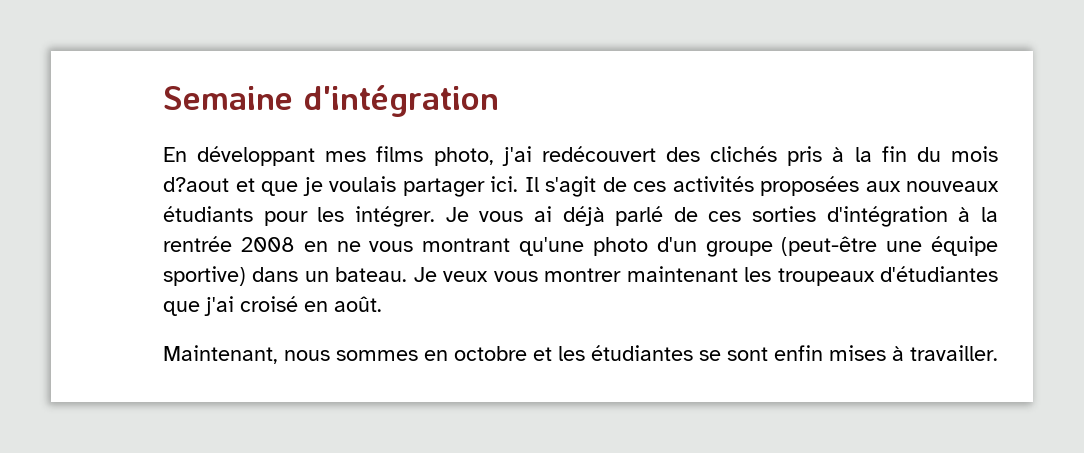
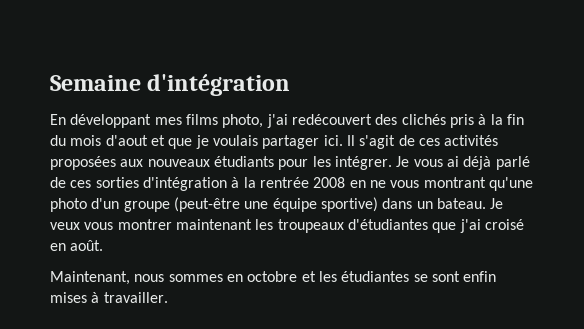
[163,177,229,192] d?aout -> [105,135,148,146] d'aout

